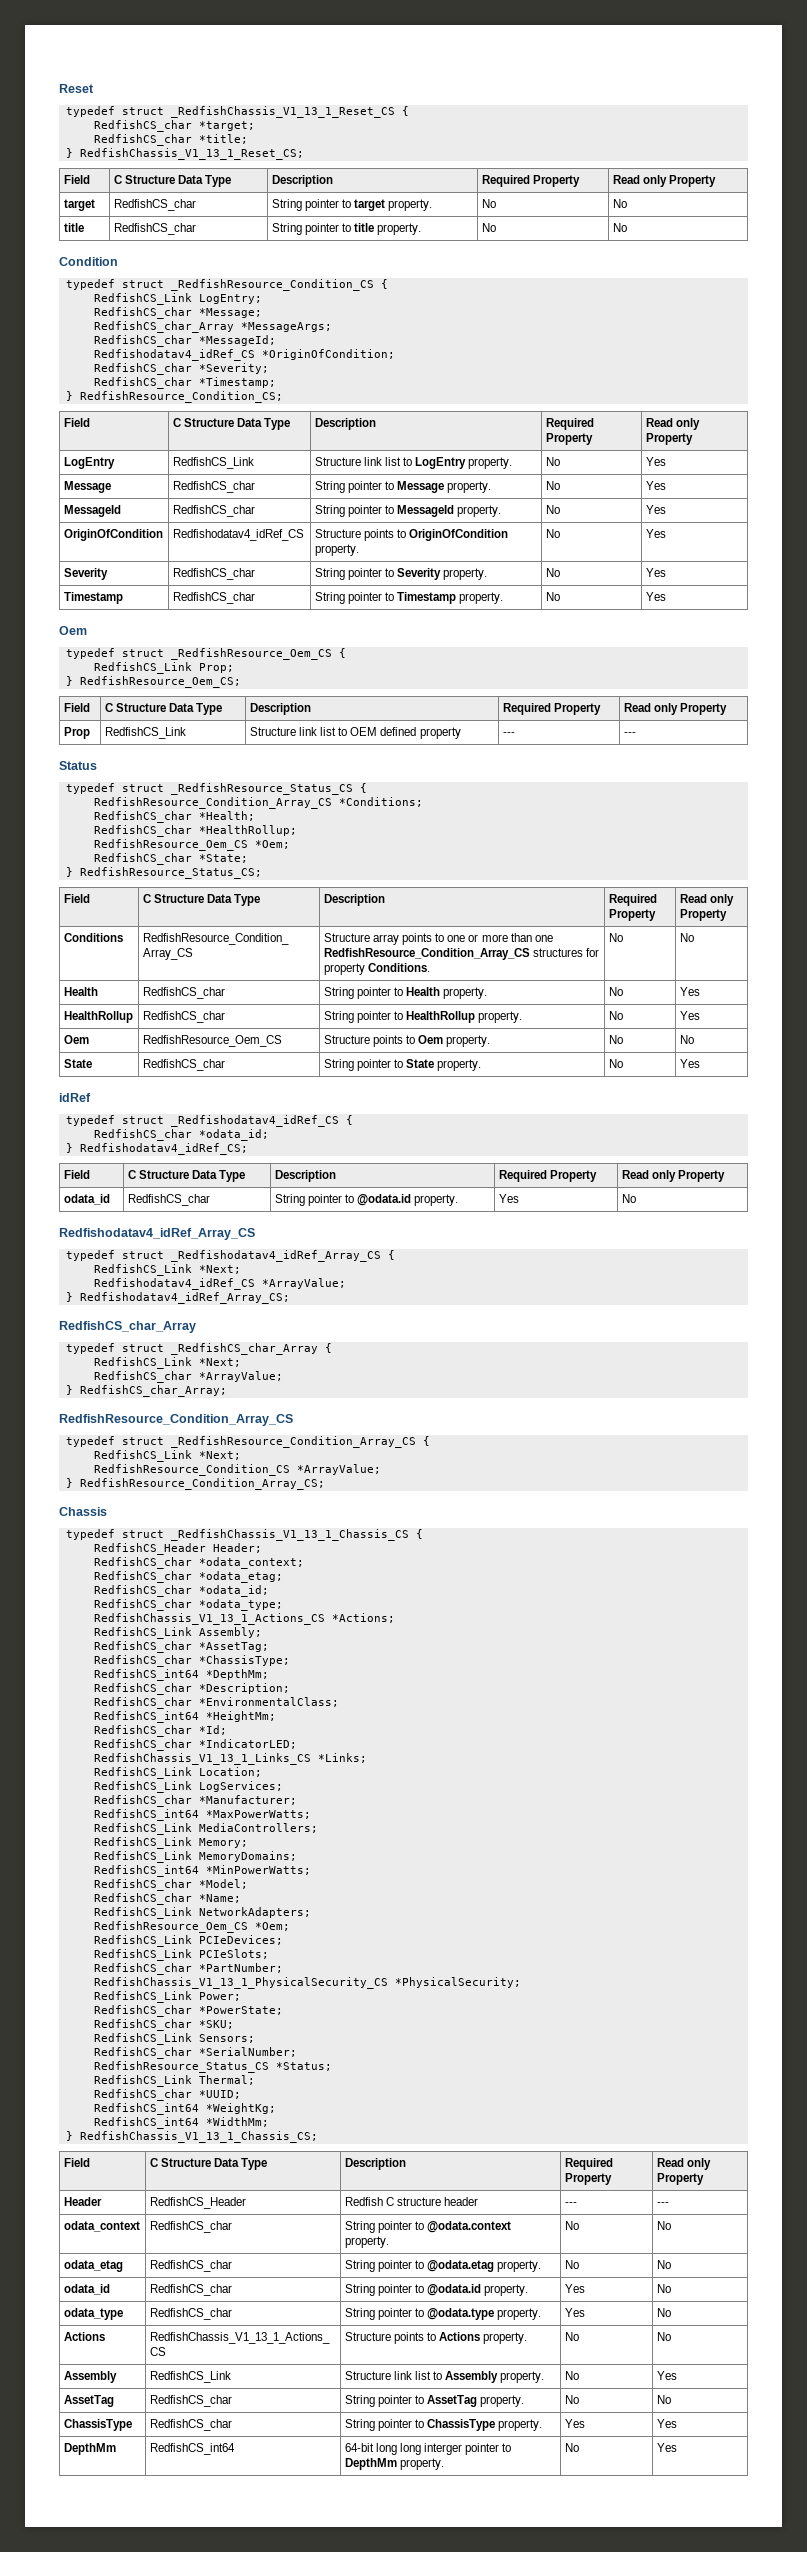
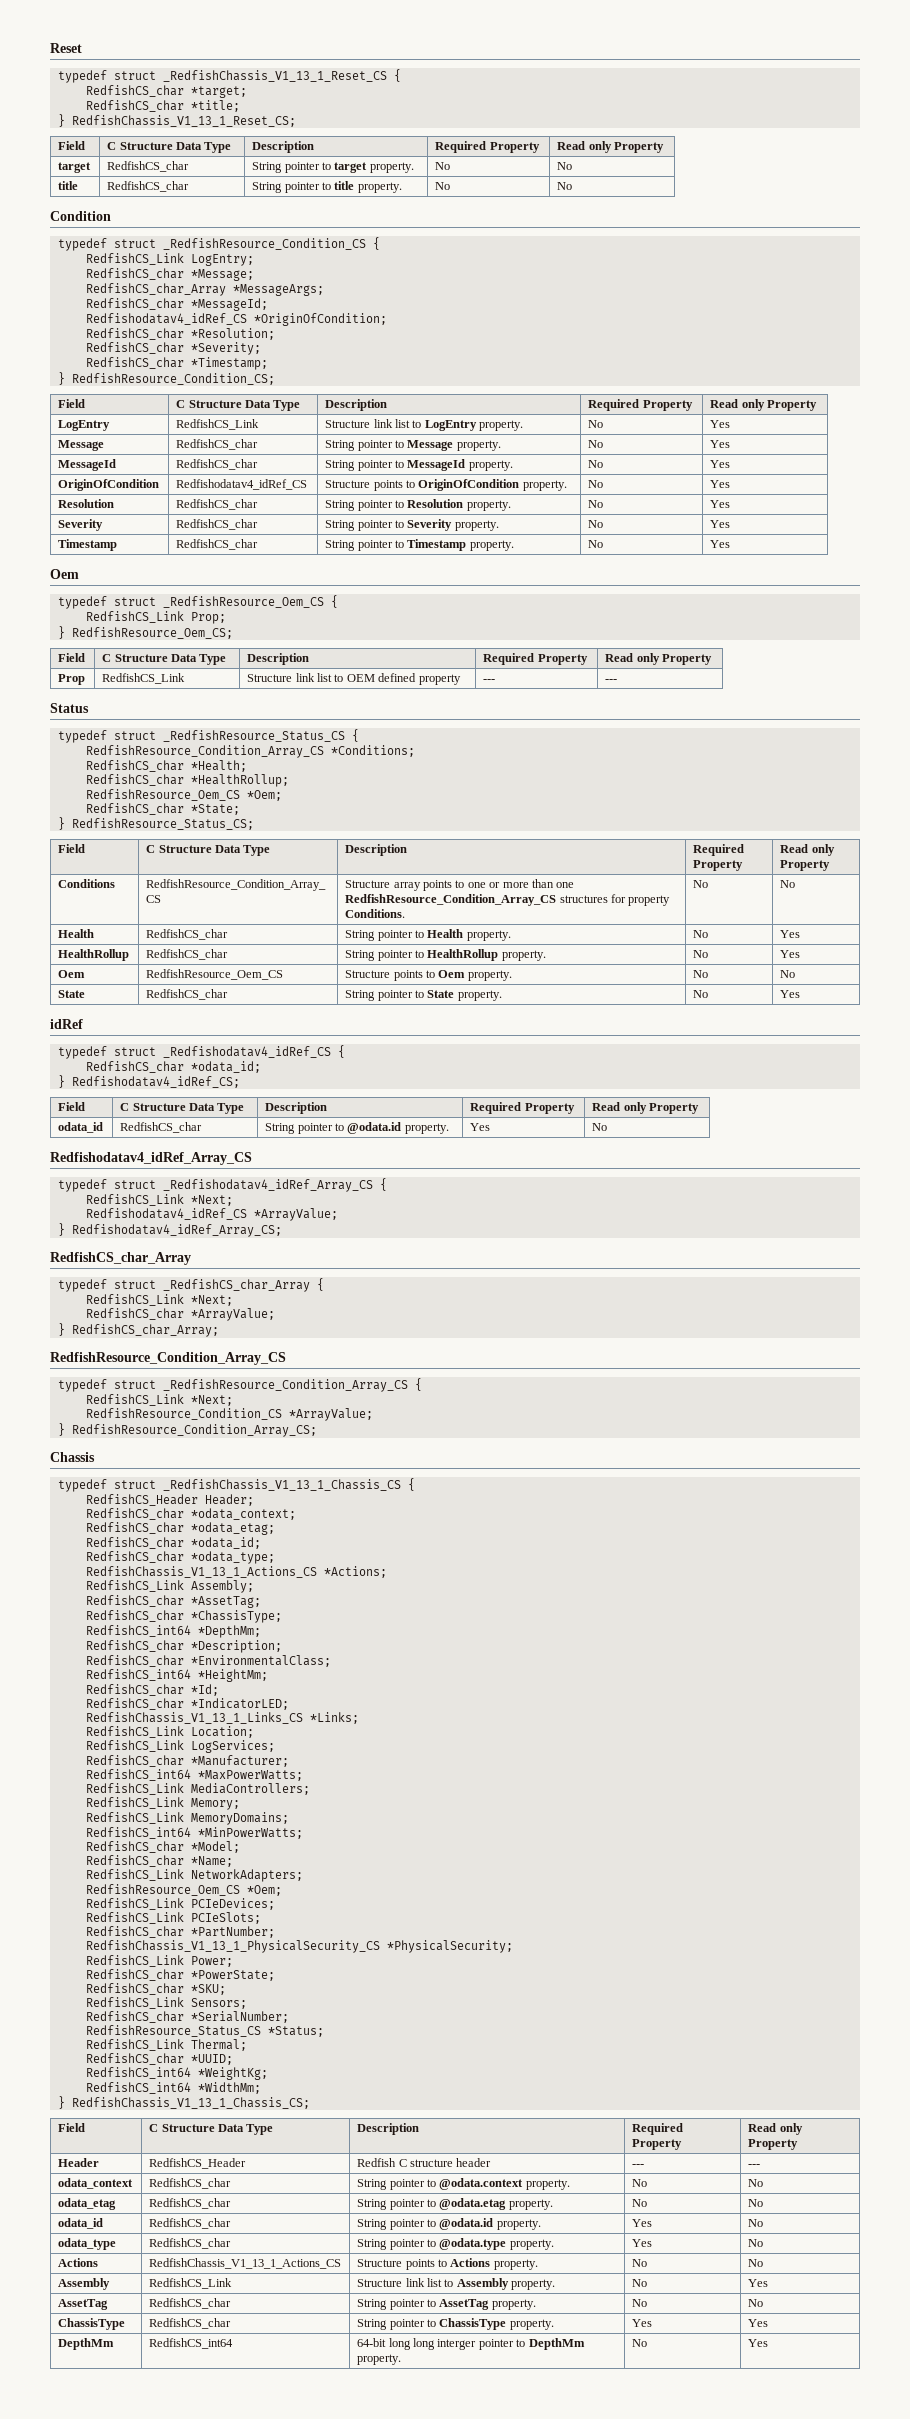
(395, 354) none -> [85,328,275,340] // RedfishCS_char *Resolution;
(666, 533) none -> [58,499,115,508] [176,499,259,510] [325,499,511,511] [588,500,604,508] [710,500,731,508] // Resolution | RedfishCS_char | String pointer to Resolution property. | No | Yes

